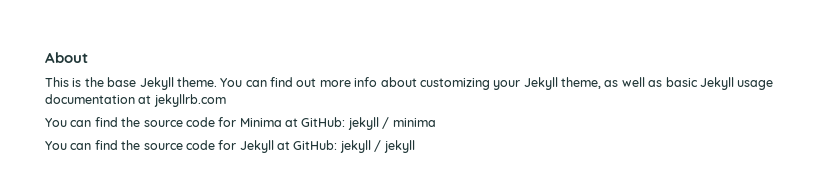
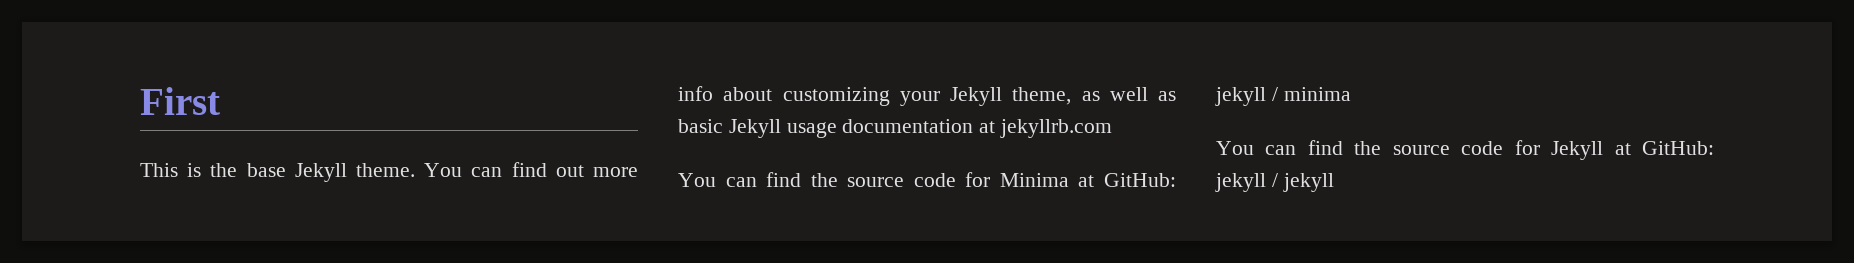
[45,52,88,63] About -> [140,87,220,115] First

